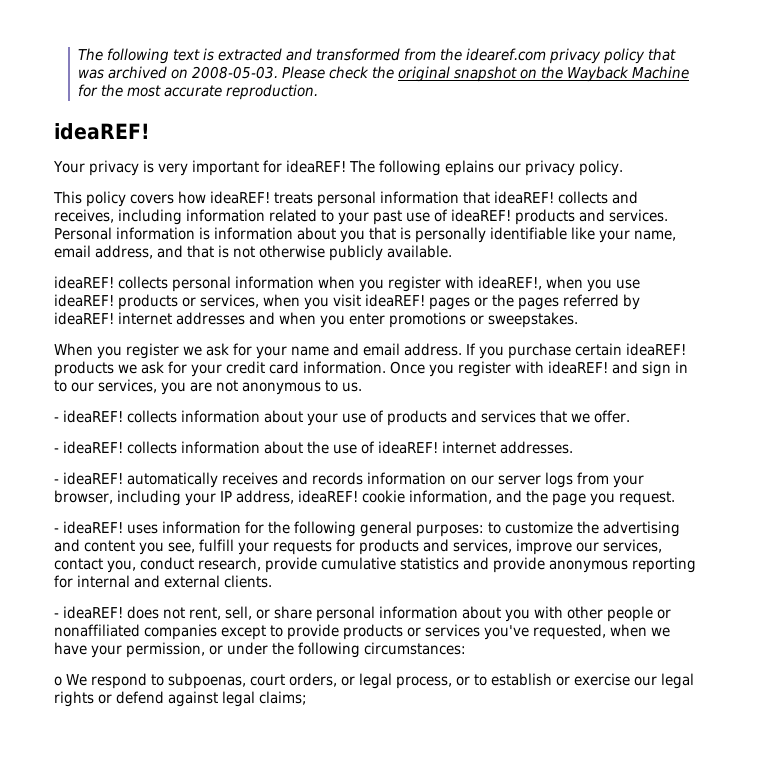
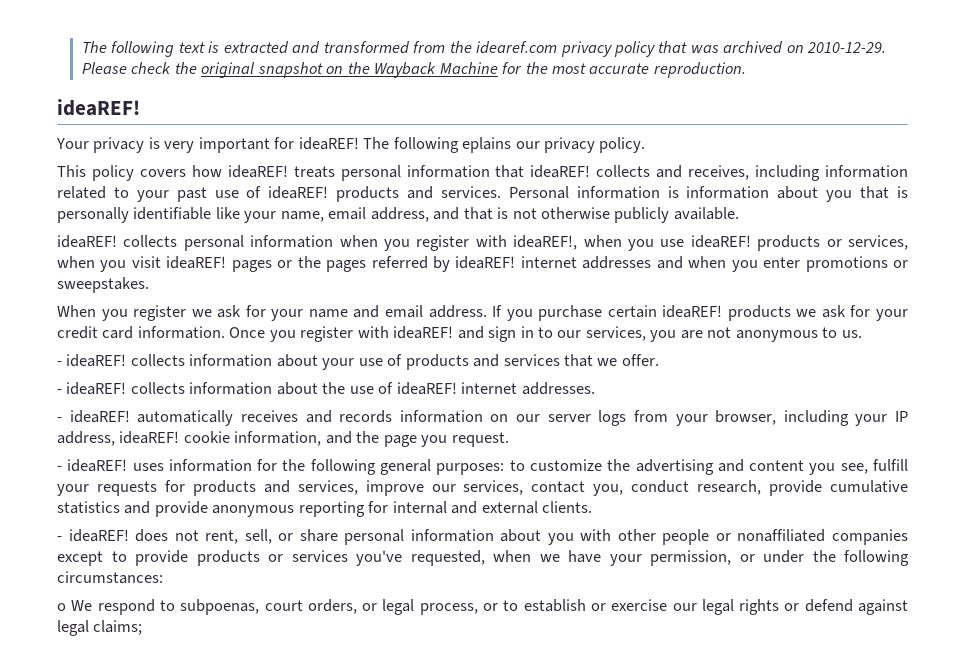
[192,66,279,79] 2008-05-03. -> [807,42,887,53] 2010-12-29.

